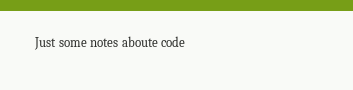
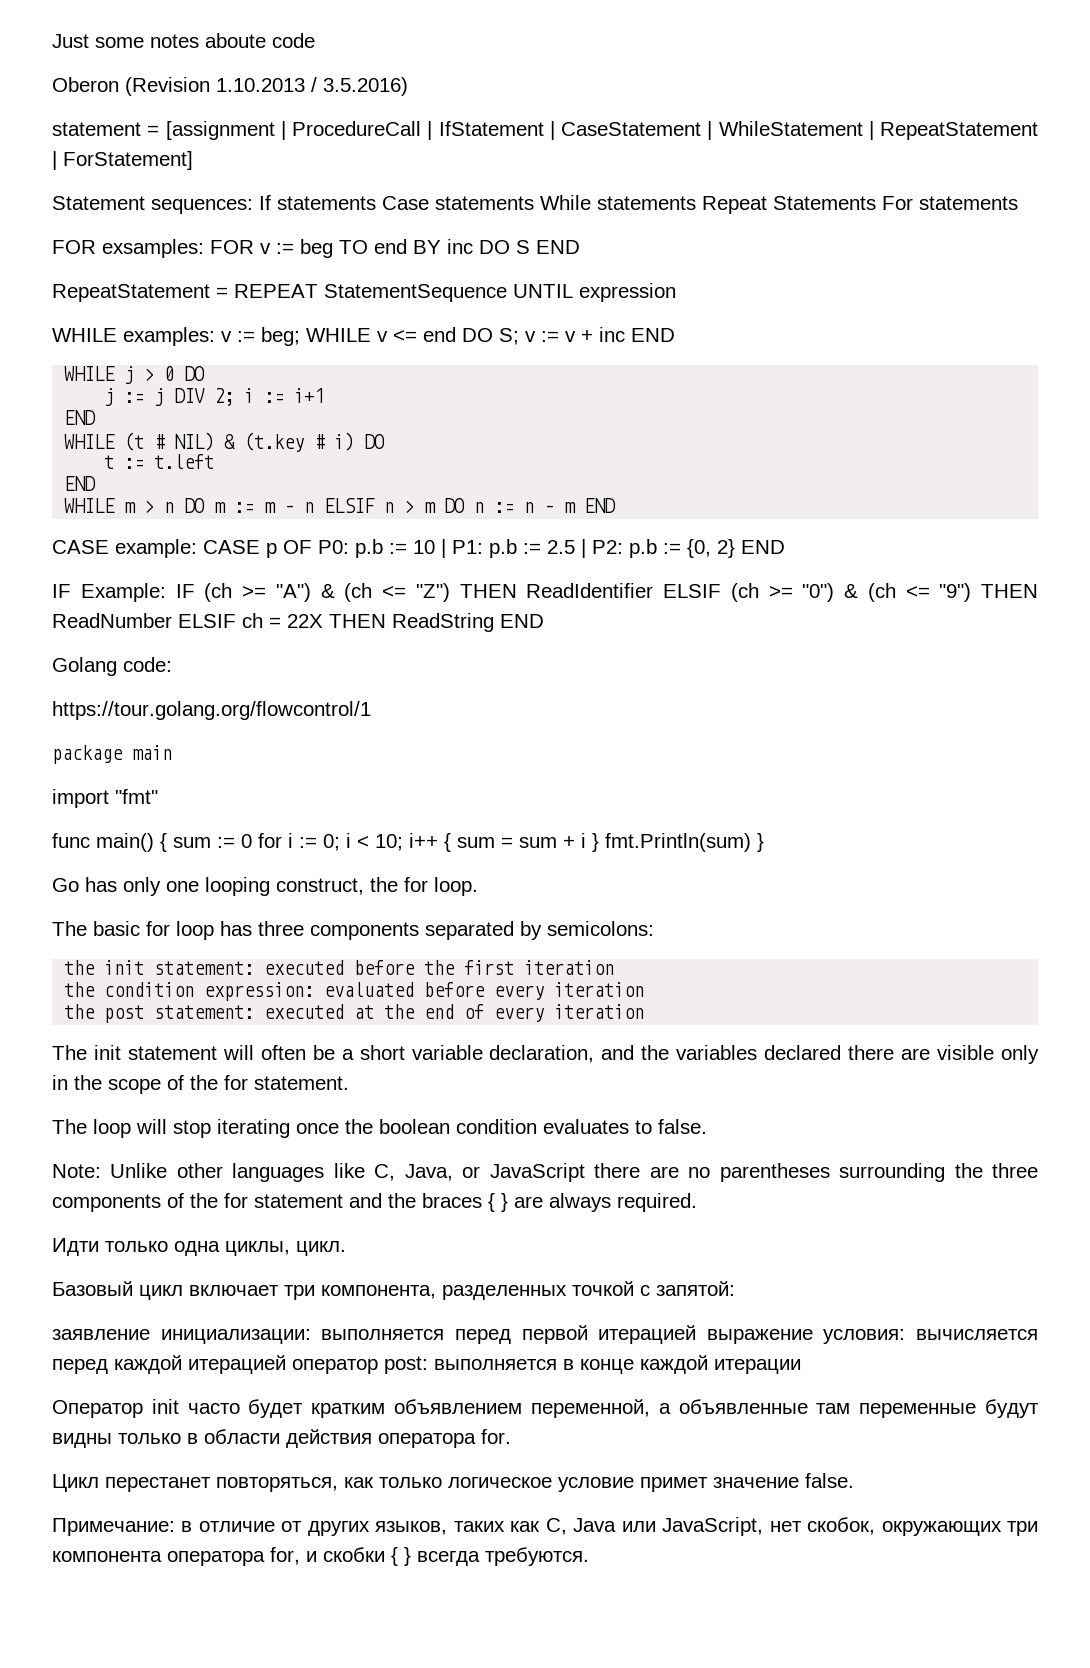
(186, 41) none -> [52,77,408,96] [52,121,1038,140] [52,151,193,170] [52,195,1018,214] [52,239,580,258] [52,283,676,302] [52,327,675,346] [64,366,206,384] [104,388,325,406] [64,410,97,425] [64,432,386,452] [104,454,215,469] [64,476,97,491] [64,498,617,513] [52,539,785,558] [52,583,1038,602] [52,613,544,632] [52,657,172,676] [52,701,371,720] [52,745,172,764] [52,789,158,808] [52,833,764,852] [52,877,478,896] [52,921,654,940] [64,960,615,975] [64,982,645,1001] [64,1004,645,1023] [52,1045,1040,1064] [52,1075,349,1094] [52,1119,707,1138] [52,1163,1038,1182] [52,1193,697,1212] [52,1238,346,1256] [52,1281,735,1300] [52,1325,1038,1344] [52,1355,801,1374] [52,1399,1040,1418] [52,1429,511,1448] [52,1473,854,1492] [52,1517,1038,1536] [52,1547,589,1566] // Oberon (Revision 1.10.2013 / 3.5.2016) // statement = [assignment | ProcedureCall | IfStatement | CaseStatement | WhileStatement | RepeatStatement | ForStatement] // Statement sequences: If statements Case statements While statements Repeat Statements For statements // FOR exsamples: FOR v := beg TO end BY inc DO S END // RepeatStatement = REPEAT StatementSequence UNTIL expression // WHILE examples: v := beg; WHILE v <= end DO S; v := v + inc END // WHILE j > 0 DO // j := j DIV 2; i := i+1 // END // WHILE (t # NIL) & (t.key # i) DO // t := t.left // END // WHILE m > n DO m := m – n ELSIF n > m DO n := n – m END // CASE example: CASE p OF P0: p.b := 10 | P1: p.b := 2.5 | P2: p.b := {0, 2} END // IF Example: IF (ch >= "A") & (ch <= "Z") THEN ReadIdentifier ELSIF (ch >= "0") & (ch <= "9") THEN ReadNumber ELSIF ch = 22X THEN ReadString END // Golang code: // https://tour.golang.org/flowcontrol/1 // package main // import "fmt" // func main() { sum := 0 for i := 0; i < 10; i++ { sum = sum + i } fmt.Println(sum) } // Go has only one looping construct, the for loop. // The basic for loop has three components separated by semicolons: // the init statement: executed before the first iteration // the condition expression: evaluated before every iteration // the post statement: executed at the end of every iteration // The init statement will often be a short variable declaration, and the variables declared there are visible only in the scope of the for statement. // The loop will stop iterating once the boolean condition evaluates to false. // Note: Unlike other languages like C, Java, or JavaScript there are no parentheses surrounding the three components of the for statement and the braces { } are always required. // Идти только одна циклы, цикл. // Базовый цикл включает три компонента, разделенных точкой с запятой: // заявление инициализации: выполняется перед первой итерацией выражение условия: вычисляется перед каждой итерацией оператор post: выполняется в конце каждой итерации // Оператор init часто будет кратким объявлением переменной, а объявленные там переменные будут видны только в области действия оператора for. // Цикл перестанет повторяться, как только логическое условие примет значение false. // Примечание: в отличие от других языков, таких как C, Java или JavaScript, нет скобок, окружающих три компонента оператора for, и скобки { } всегда требуются.

